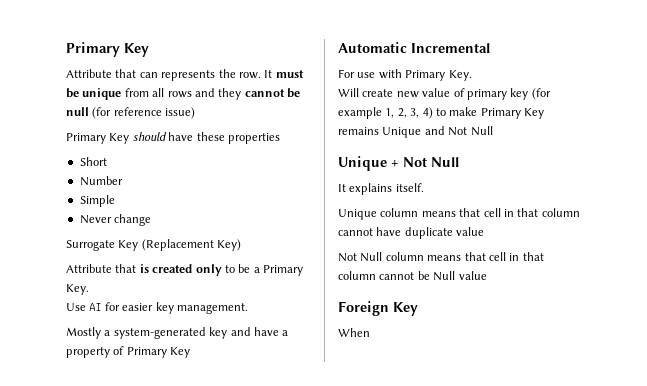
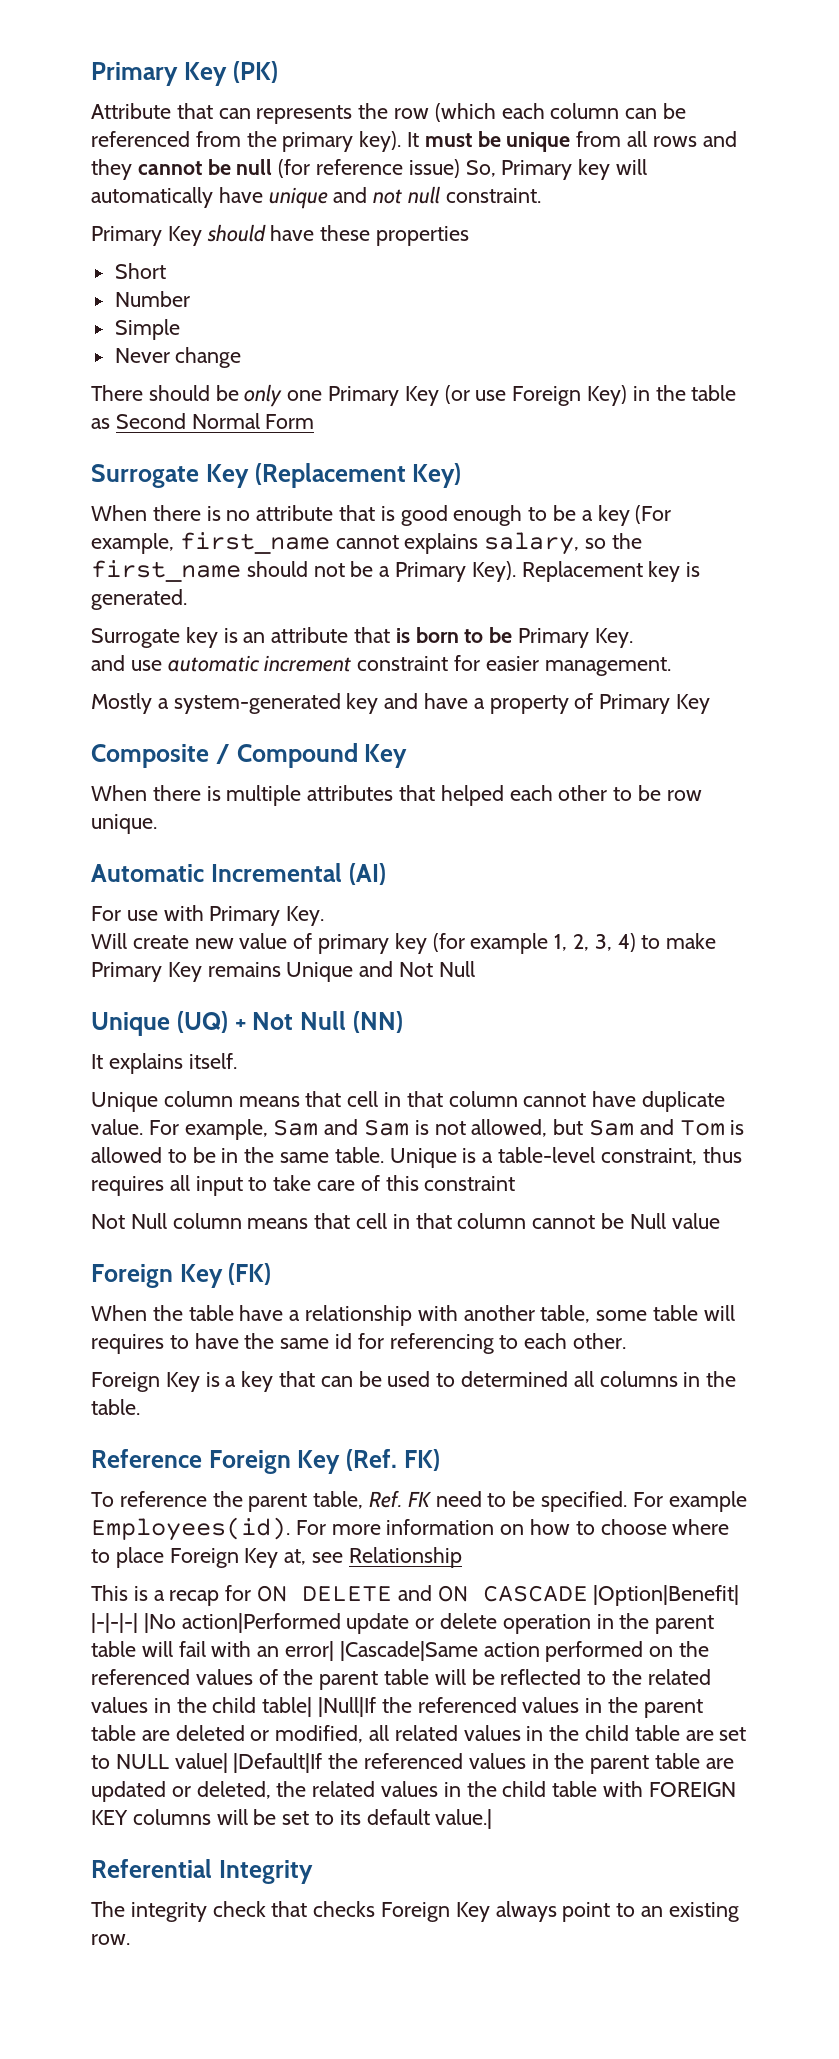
[66,42,149,57] Primary Key -> [91,61,278,86] Primary Key (PK)
[238,72,261,79] row. -> [394,103,687,122] [91,131,402,152] row (which each column can be referenced from the primary key).
(196, 113) none -> [465,159,648,180] [91,186,541,209] So, Primary key will automatically have unique and not null constraint.
[66,239,242,251] [66,264,303,276] [66,284,89,295] [66,303,102,311] Surrogate Key (Replacement Key) // Attribute that is created only to be a Primary Key. // Use AI -> [91,384,737,407] [91,413,315,429] [91,463,462,488] [91,505,672,526] [91,532,642,555] [91,560,701,582] [91,589,187,610] [91,627,633,648] [91,655,449,672] There should be only one Primary Key (or use Foreign Key) in the table as Second Normal Form // Surrogate Key (Replacement Key) // When there is no attribute that is good enough to be a key (For example, first_name cannot explains salary, so the first_name should not be a Primary Key). Replacement key is generated. // Surrogate key is an attribute that is born to be Primary Key. // and use automatic increment constraint
[155,302,174,314] key -> (539, 663) none
(191, 352) none -> [91,743,408,768] [91,785,702,806] [91,814,157,834] // Composite / Compound Key // When there is multiple attributes that helped each other to be row unique.
(490, 48) none -> [348,863,386,885] (AI)
(387, 163) none -> [176,1011,228,1033] (UQ)
(459, 162) none -> [352,1011,403,1033] (NN)
[456,227,485,236] value -> [91,1119,745,1140] [91,1147,742,1168] [91,1175,516,1196] value. For example, Sam and Sam is not allowed, but Sam and Tom is allowed to be in the same table. Unique is a table-level constraint, thus requires all input to take care of this constraint
[338,328,370,337] // When -> [228,1263,272,1285] [91,1305,735,1326] [91,1333,627,1354] [91,1371,737,1392] [91,1399,140,1415] [91,1449,440,1474] [91,1490,747,1512] [91,1517,730,1541] [91,1547,462,1568] [91,1585,740,1606] [91,1613,715,1634] [91,1641,710,1662] [91,1669,711,1690] [91,1697,703,1718] [91,1725,747,1743] [91,1753,734,1774] [91,1781,736,1802] [91,1809,493,1829] [91,1859,313,1884] [91,1901,739,1922] [91,1934,130,1945] (FK) // When the table have a relationship with another table, some table will requires to have the same id for referencing to each other. // Foreign Key is a key that can be used to determined all columns in the table. // Reference Foreign Key (Ref. FK) // To reference the parent table, Ref. FK need to be specified. For example Employees(id). For more information on how to choose where to place Foreign Key at, see Relationship // This is a recap for ON DELETE and ON CASCADE |Option|Benefit| |-|-|-| |No action|Performed update or delete operation in the parent table will fail with an error| |Cascade|Same action performed on the referenced values of the parent table will be reflected to the related values in the child table| |Null|If the referenced values in the parent table are deleted or modified, all related values in the child table are set to NULL value| |Default|If the referenced values in the parent table are updated or deleted, the related values in the child table with FOREIGN KEY columns will be set to its default value.| // Referential Integrity // The integrity check that checks Foreign Key always point to an existing row.

